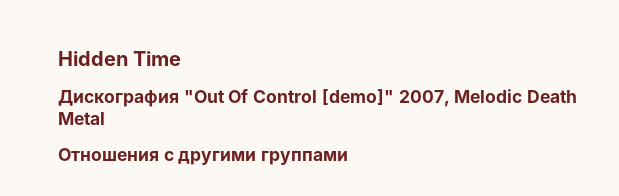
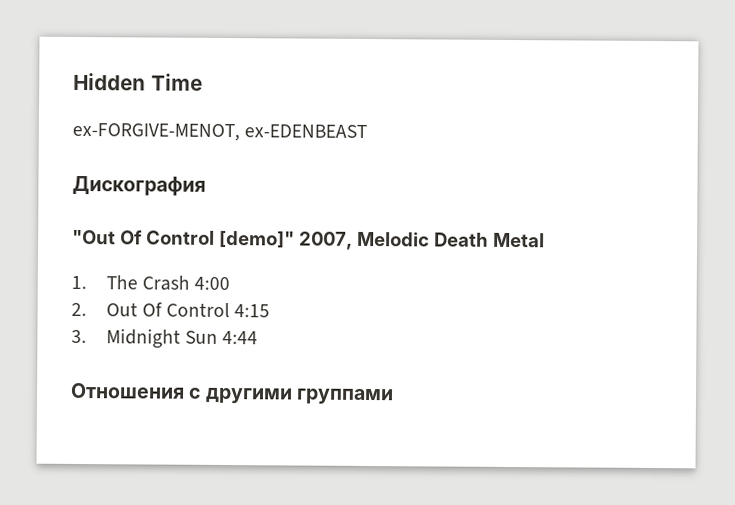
(182, 58) none -> [72,122,368,142] // ex-FORGIVE-MENOT, ex-EDENBEAST
(179, 98) none -> (206, 185) //
(105, 118) none -> [71,275,231,291] [71,302,271,318] [71,328,259,349] // 1. The Crash 4:00 // 2. Out Of Control 4:15 // 3. Midnight Sun 4:44

